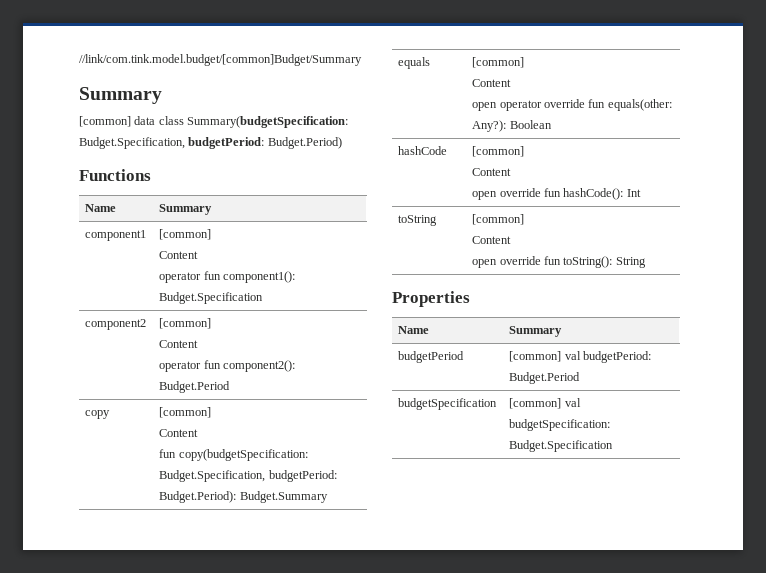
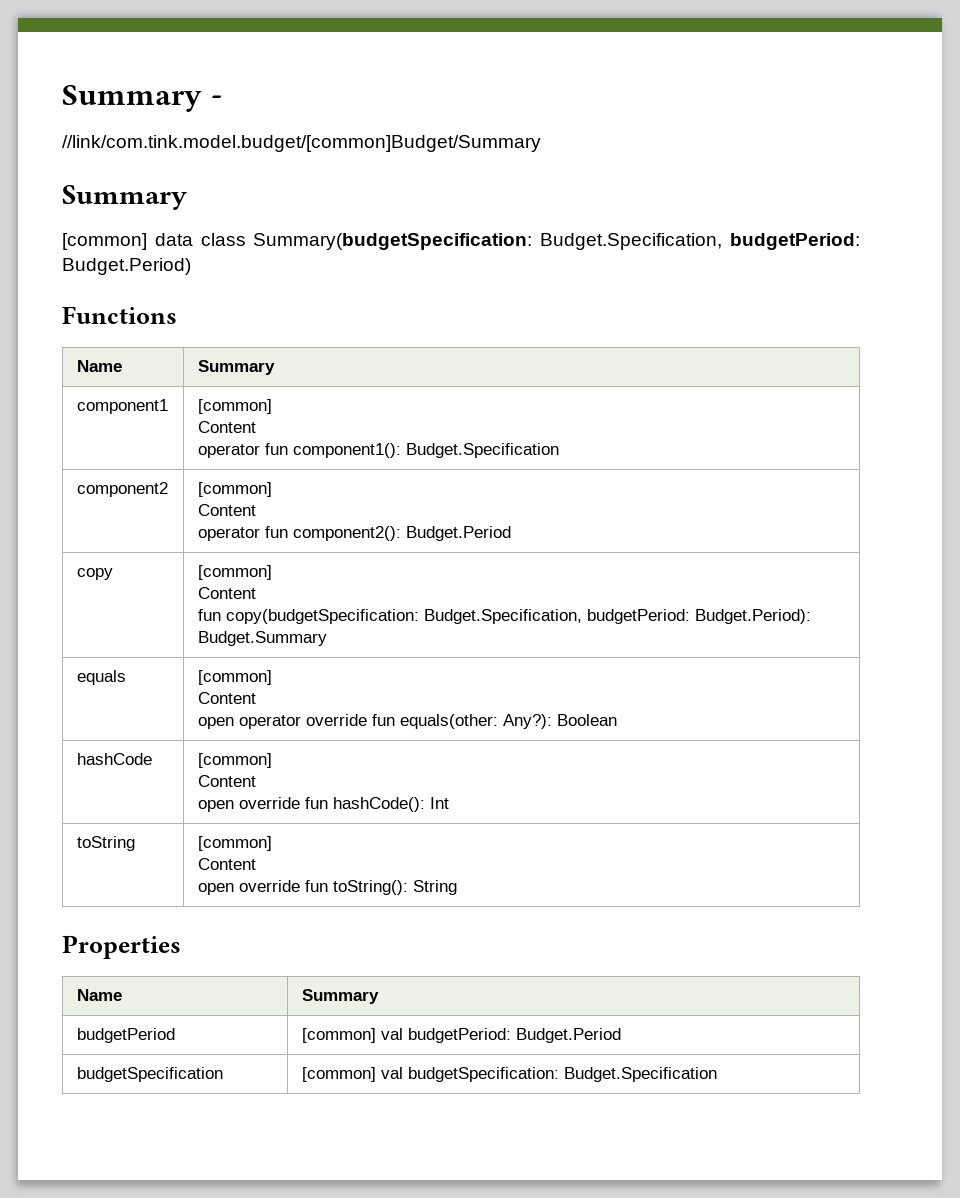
(79, 60) none -> [62,85,222,112] Summary - //

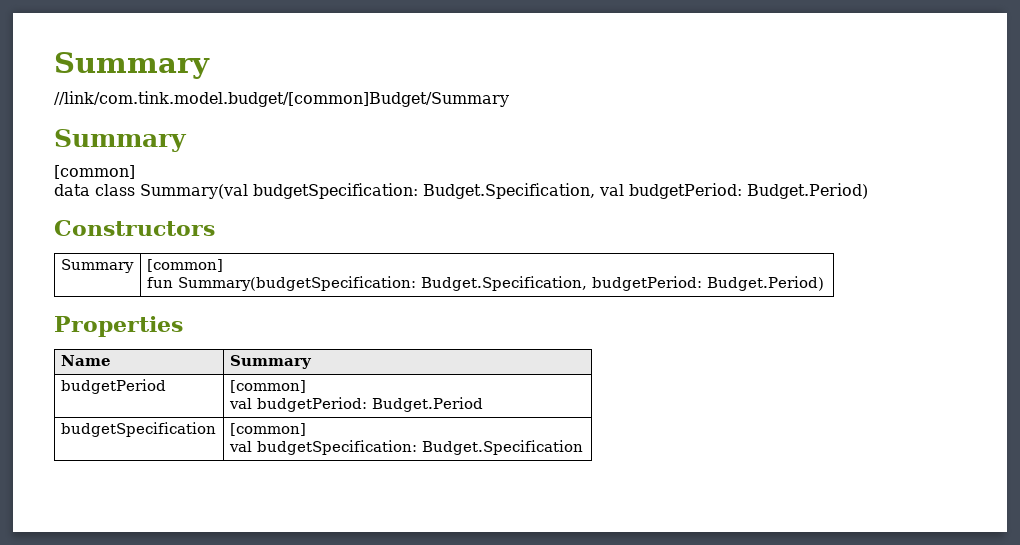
[62,85,222,112] Summary - -> [54,52,210,79] Summary
(147, 241) none -> (135, 172) //
[253,233,860,250] [62,258,191,275] [62,306,177,324] [76,360,122,372] [197,360,275,375] [76,399,168,414] [197,399,272,414] [197,421,256,433] [197,443,559,458] [76,482,168,497] [197,482,272,497] [197,504,256,516] [197,526,511,541] [76,568,113,580] [197,565,272,580] [197,587,256,599] [197,609,811,624] [197,631,327,646] [76,670,126,685] [197,670,272,685] [197,692,256,704] [197,714,617,729] [76,753,152,765] [197,753,272,768] [197,775,256,787] [197,797,449,812] [76,836,135,851] [197,836,272,851] [197,858,256,870] [197,880,457,895] Summary(budgetSpecification: Budget.Specification, budgetPeriod: Budget.Period) // Functions // Name | Summary // component1 | [common] // Content // operator fun component1(): Budget.Specification // component2 | [common] // Content // operator fun component2(): Budget.Period // copy | [common] // Content // fun copy(budgetSpecification: Budget.Specification, budgetPeriod: Budget.Period): Budget.Summary // equals | [common] // Content // open operator override fun equals(other: Any?): Boolean // hashCode | [common] // Content // open override fun hashCode(): Int // toString | [common] // Content // open override fun toString(): String -> [140,183,868,199] [54,220,215,236] [60,259,134,273] [146,259,223,272] [146,276,824,291] Summary(val budgetSpecification: Budget.Specification, val budgetPeriod: Budget.Period) // Constructors // Summary | [common] // fun Summary(budgetSpecification: Budget.Specification, budgetPeriod: Budget.Period)
(376, 1035) none -> (306, 386) //
(376, 1074) none -> (306, 429) //

